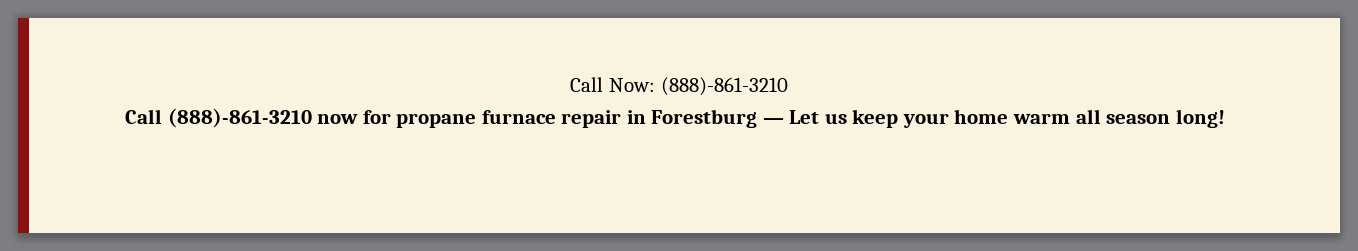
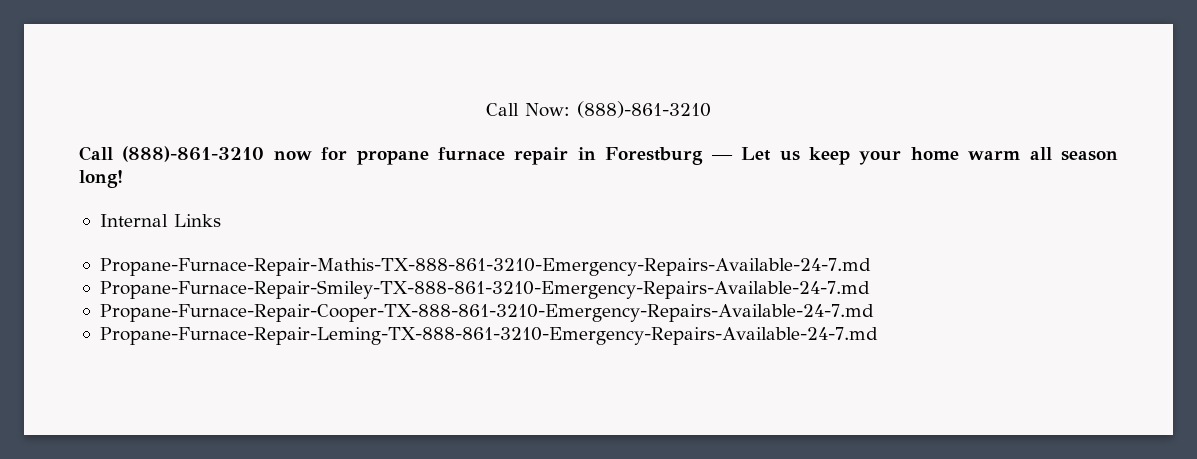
(1225, 118) none -> [99,214,221,227] [99,258,871,276] [99,280,870,299] [99,304,874,322] [99,327,878,345] // Internal Links // Propane-Furnace-Repair-Mathis-TX-888-861-3210-Emergency-Repairs-Available-24-7.md // Propane-Furnace-Repair-Smiley-TX-888-861-3210-Emergency-Repairs-Available-24-7.md // Propane-Furnace-Repair-Cooper-TX-888-861-3210-Emergency-Repairs-Available-24-7.md // Propane-Furnace-Repair-Leming-TX-888-861-3210-Emergency-Repairs-Available-24-7.md

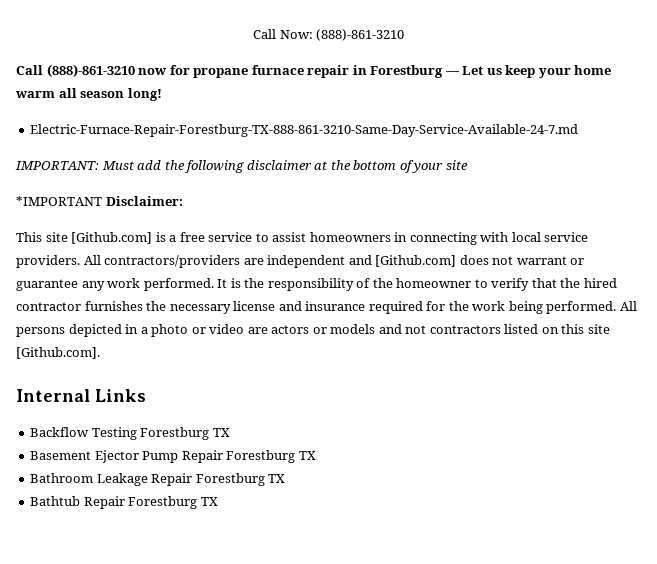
[99,214,221,227] [99,258,871,276] [99,280,870,299] [99,304,874,322] [99,327,878,345] Internal Links // Propane-Furnace-Repair-Mathis-TX-888-861-3210-Emergency-Repairs-Available-24-7.md // Propane-Furnace-Repair-Smiley-TX-888-861-3210-Emergency-Repairs-Available-24-7.md // Propane-Furnace-Repair-Cooper-TX-888-861-3210-Emergency-Repairs-Available-24-7.md // Propane-Furnace-Repair-Leming-TX-888-861-3210-Emergency-Repairs-Available-24-7.md -> [30,124,579,137] [15,160,468,173] [16,196,183,206] [16,232,589,245] [16,255,585,268] [16,278,617,291] [16,301,637,314] [16,324,610,337] [16,347,100,359] [16,389,146,402] [30,427,230,440] [30,450,316,463] [30,473,286,486] [30,496,218,509] Electric-Furnace-Repair-Forestburg-TX-888-861-3210-Same-Day-Service-Available-24-7.md // IMPORTANT: Must add the following disclaimer at the bottom of your site // *IMPORTANT Disclaimer: // This site [Github.com] is a free service to assist homeowners in connecting with local service providers. All contractors/providers are independent and [Github.com] does not warrant or guarantee any work performed. It is the responsibility of the homeowner to verify that the hired contractor furnishes the necessary license and insurance required for the work being performed. All persons depicted in a photo or video are actors or models and not contractors listed on this site [Github.com]. // Internal Links // Backflow Testing Forestburg TX // Basement Ejector Pump Repair Forestburg TX // Bathroom Leakage Repair Forestburg TX // Bathtub Repair Forestburg TX

